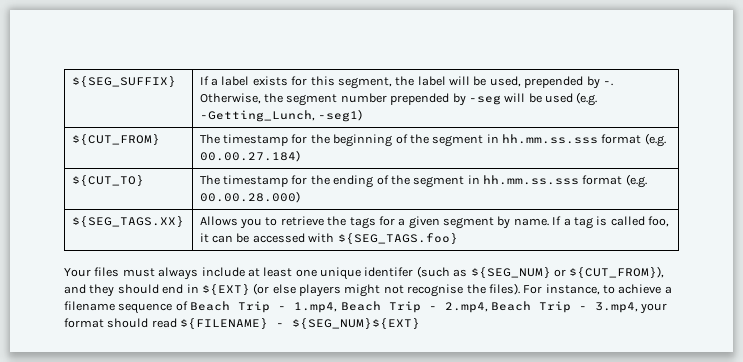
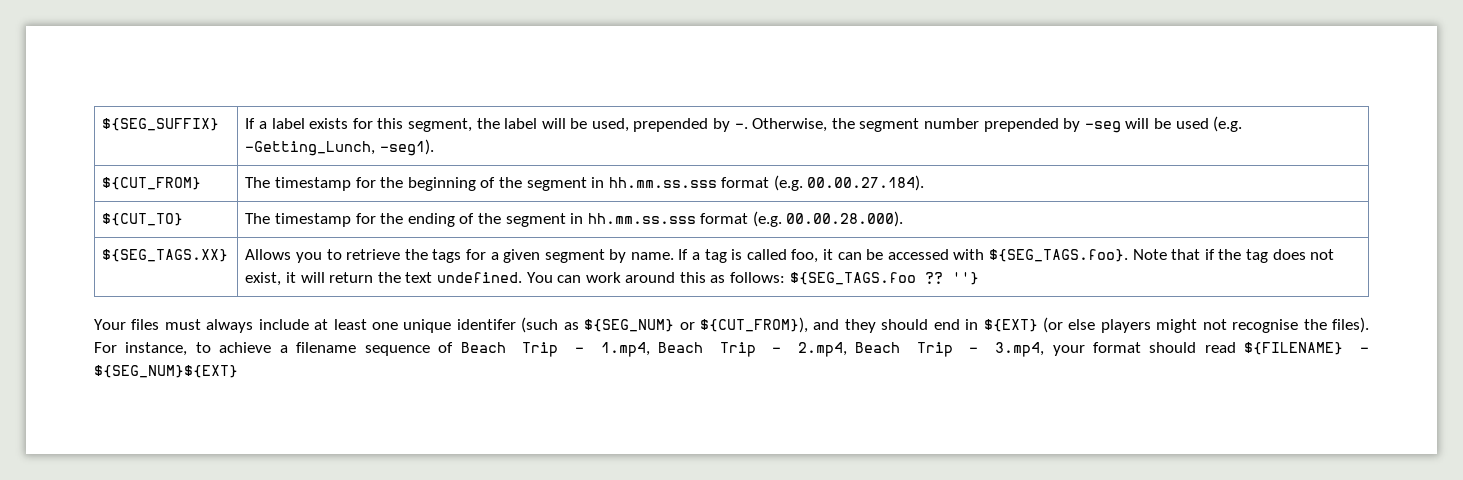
[317,109,362,122] -seg1) -> [379,139,434,156] -seg1).
[199,150,300,162] 00.00.27.184) -> [807,175,925,191] 00.00.27.184).
[199,191,300,203] 00.00.28.000) -> [786,211,904,227] 00.00.28.000).
[337,233,458,244] ${SEG_TAGS.foo} -> [988,249,1335,263] [245,272,979,286] ${SEG_TAGS.foo}. Note that if the tag does not exist, it will return the text undefined. You can work around this as follows: ${SEG_TAGS.foo ?? ''}

